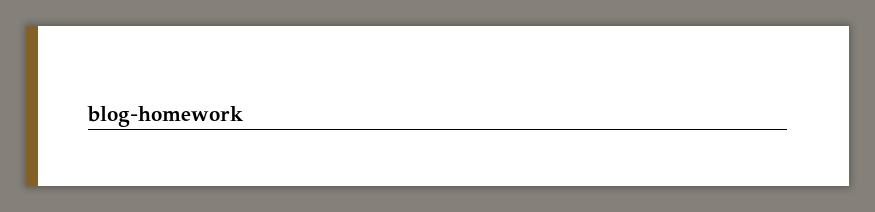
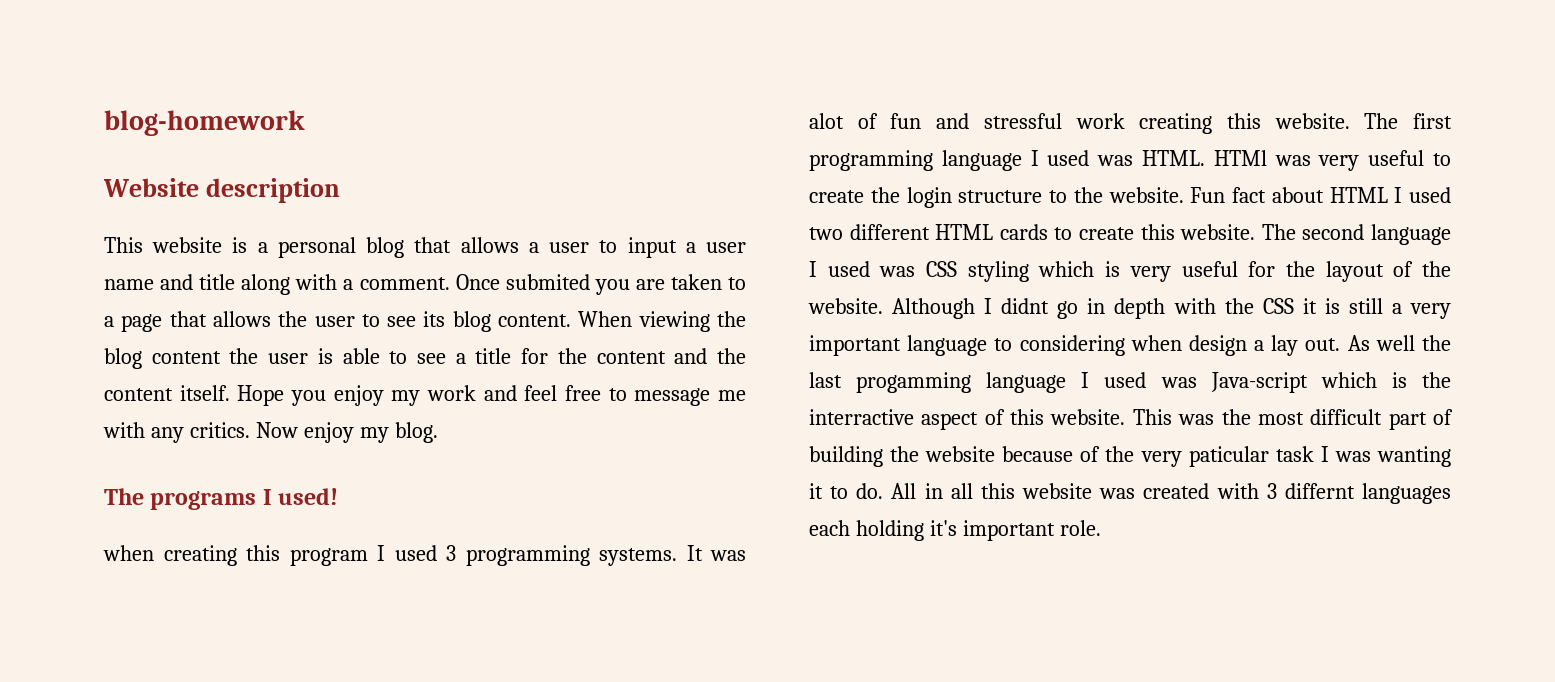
(244, 116) none -> [103,178,340,203] [104,237,747,258] [104,274,747,295] [104,311,746,332] [104,348,746,369] [104,385,746,406] [103,422,438,443] [104,488,339,510] [103,545,746,566] [809,113,1452,134] [809,150,1451,171] [809,187,1451,208] [809,224,1451,245] [809,261,1451,282] [808,298,1451,319] [809,335,1451,356] [809,372,1451,393] [809,409,1453,430] [809,446,1451,467] [809,483,1451,504] [809,520,1101,541] // Website description // This website is a personal blog that allows a user to input a user name and title along with a comment. Once submited you are taken to a page that allows the user to see its blog content. When viewing the blog content the user is able to see a title for the content and the content itself. Hope you enjoy my work and feel free to message me with any critics. Now enjoy my blog. // The programs I used! // when creating this program I used 3 programming systems. It was alot of fun and stressful work creating this website. The first programming language I used was HTML. HTMl was very useful to create the login structure to the website. Fun fact about HTML I used two different HTML cards to create this website. The second language I used was CSS styling which is very useful for the layout of the website. Although I didnt go in depth with the CSS it is still a very important language to considering when design a lay out. As well the last progamming language I used was Java-script which is the interractive aspect of this website. This was the most difficult part of building the website because of the very paticular task I was wanting it to do. All in all this website was created with 3 differnt languages each holding it's important role.

